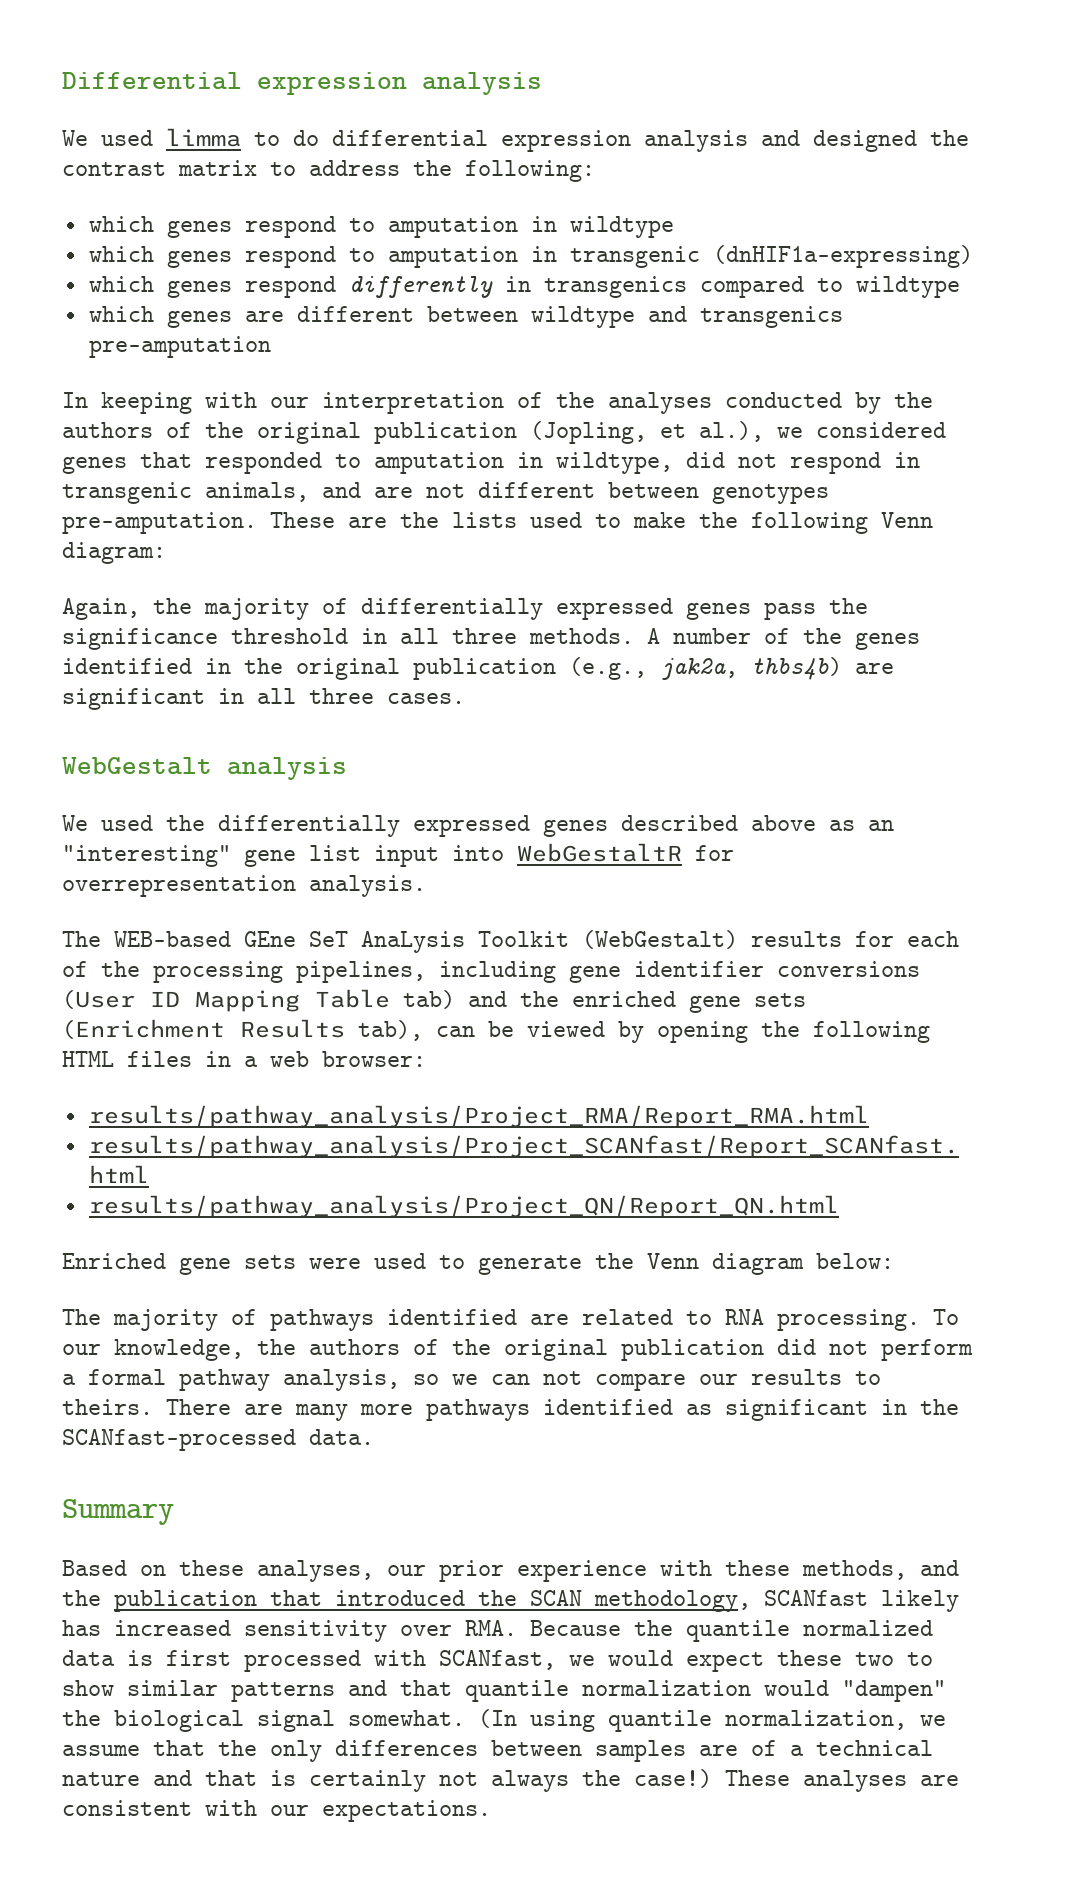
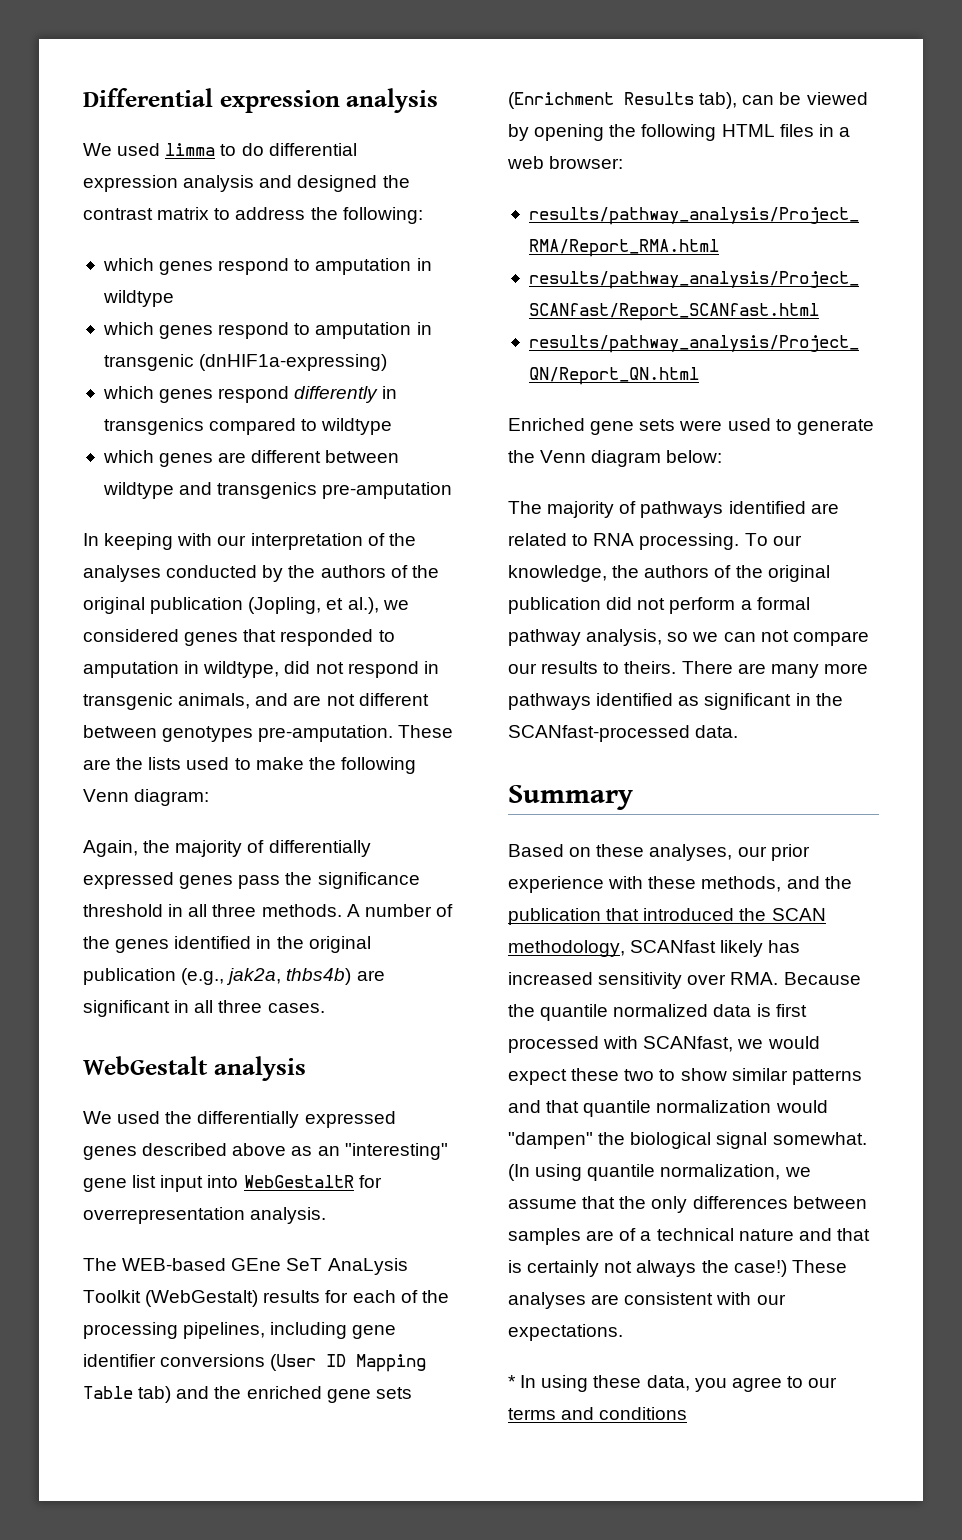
(491, 1811) none -> [508,1375,838,1392] [508,1407,688,1420] // * In using these data, you agree to our terms and conditions

